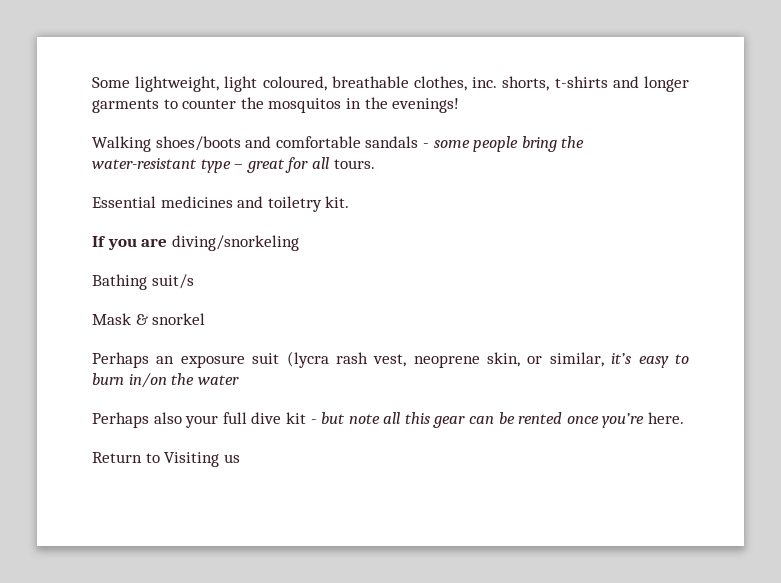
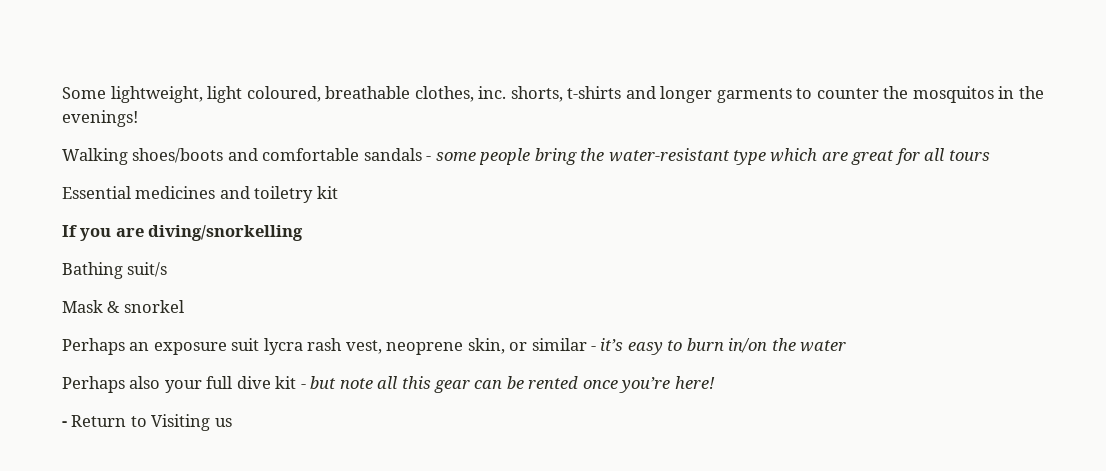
[234,164,244,169] – -> [770,148,848,162] which are
[333,159,375,169] tours. -> [948,150,990,161] tours
[325,196,350,208] kit. -> [316,186,338,199] kit
[171,235,299,251] diving/snorkeling -> [148,225,304,241] diving/snorkelling
[286,351,329,368] (lycra -> [263,338,303,355] lycra
[549,352,604,367] similar, -> [531,338,597,351] similar -
[648,412,685,424] here. // -> [674,376,715,389] [62,421,67,427] here! // -

